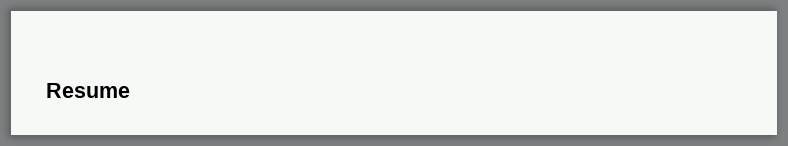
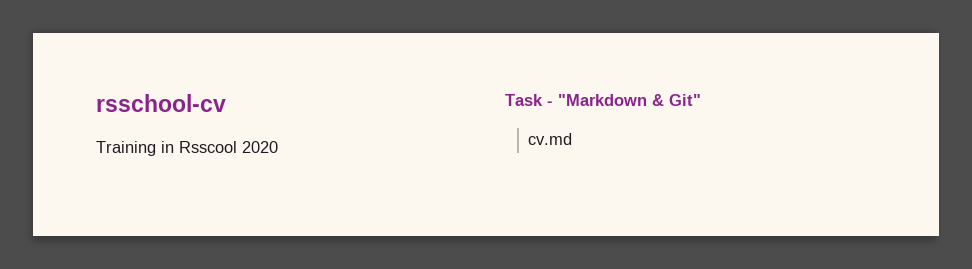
[46,83,130,98] Resume -> [96,94,226,112] [96,141,278,156] [505,94,701,106] [528,133,573,145] rsschool-cv // Training in Rsscool 2020 // Task - "Markdown & Git" // cv.md

